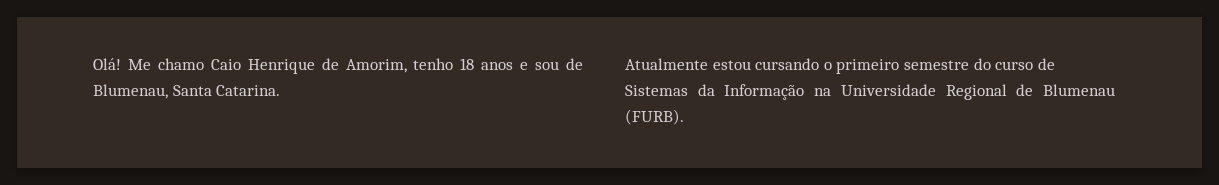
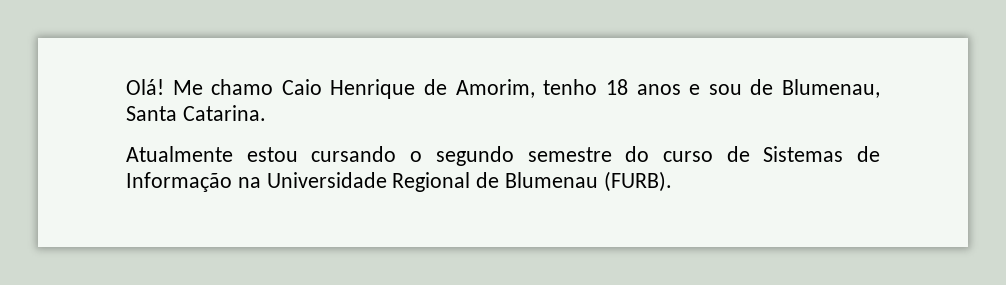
[836,59,900,74] primeiro -> [435,146,514,166] segundo
[697,84,715,96] da -> [857,146,881,162] de

